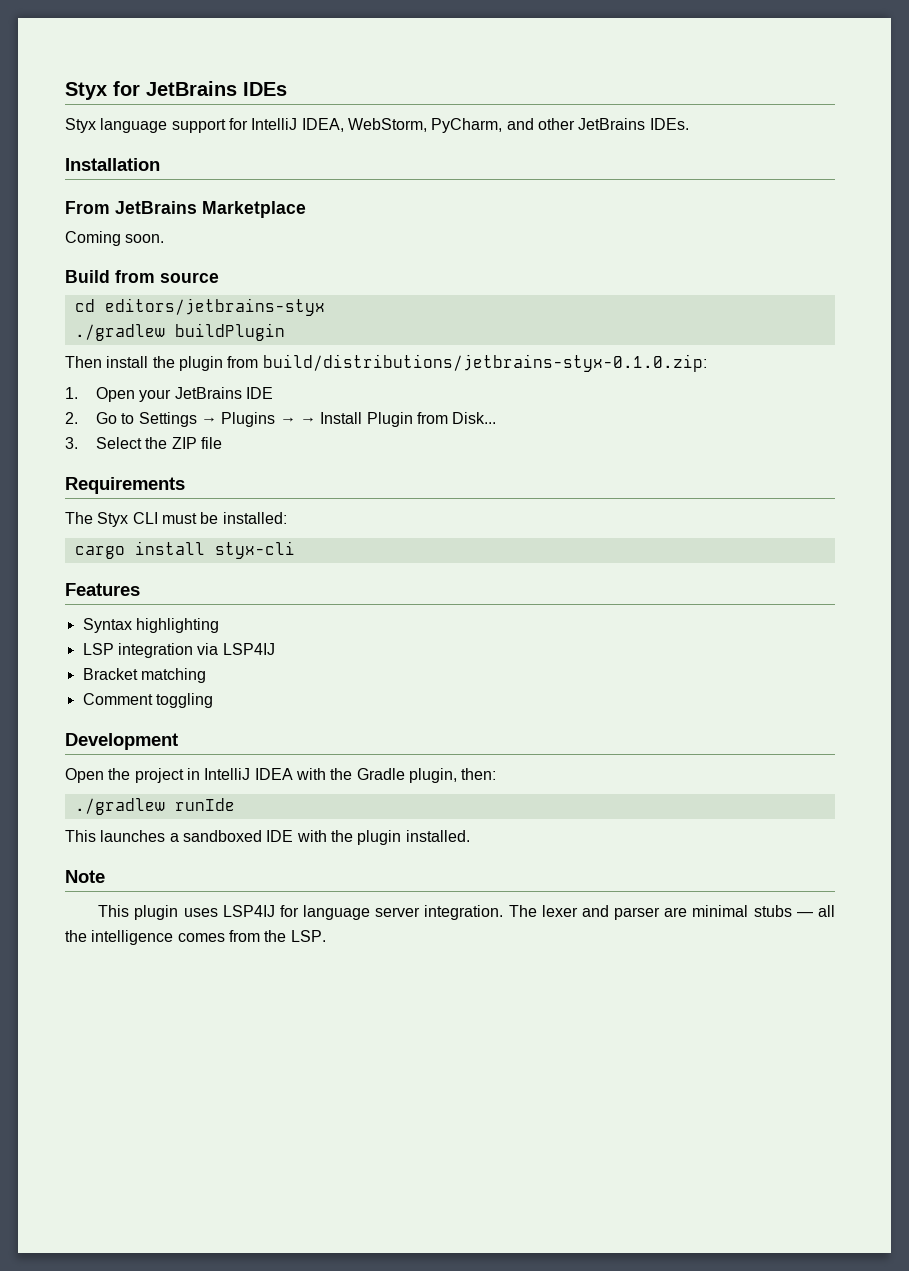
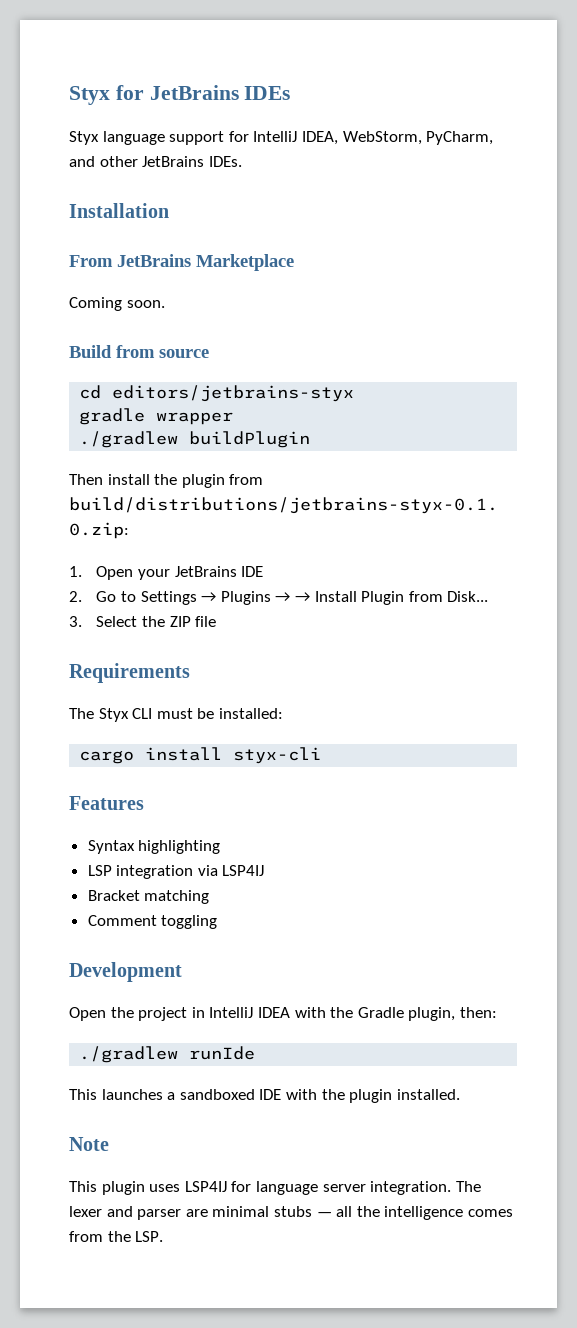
(325, 307) none -> [79,408,234,425] // gradle wrapper

